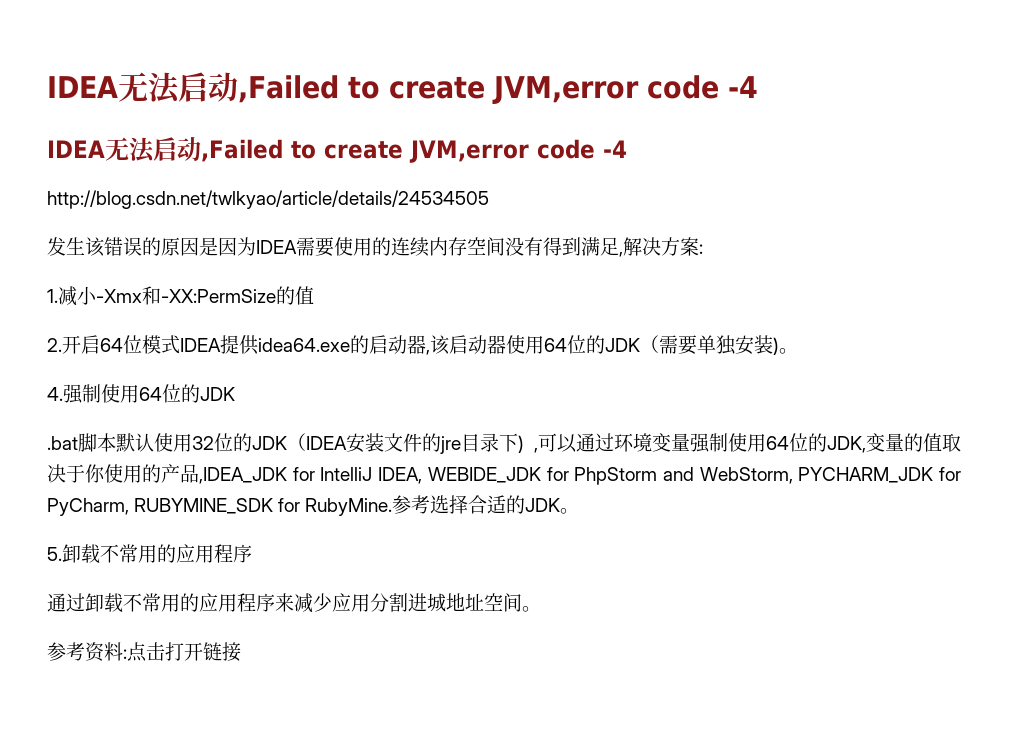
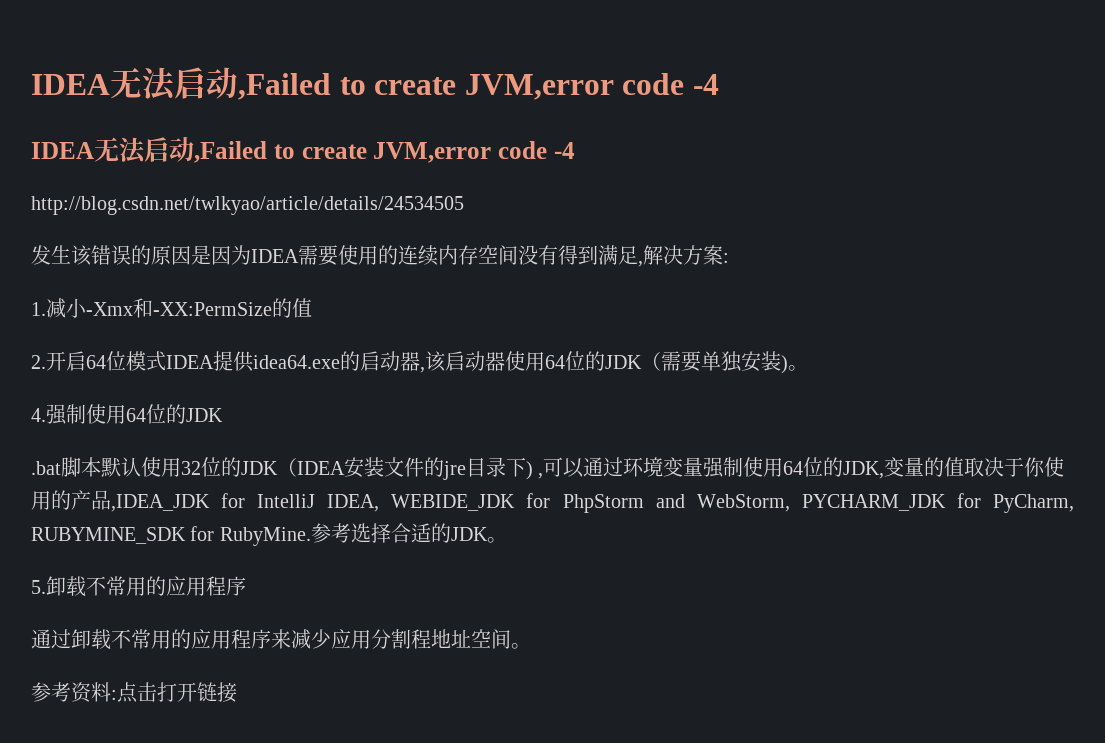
[408,593,446,612] 进城 -> [411,629,431,649] 程

